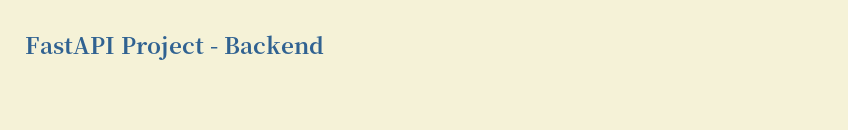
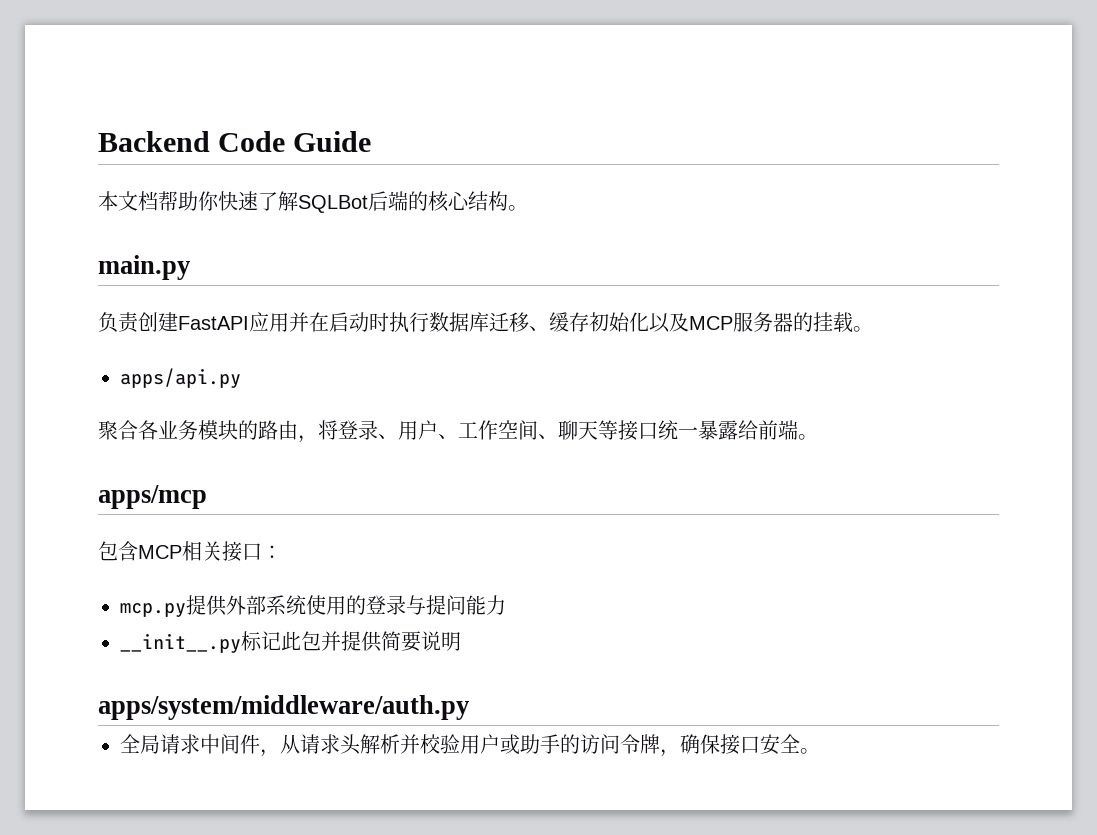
[25,35,325,60] FastAPI Project - Backend -> [98,131,372,152] [98,191,528,213] [98,255,190,280] [98,312,873,333] [120,368,241,388] [98,420,818,443] [98,485,207,509] [98,541,282,562] [120,595,506,617] [120,631,461,653] [98,695,469,720] [120,734,820,757] Backend Code Guide // 本文档帮助你快速了解SQLBot后端的核心结构。 // main.py // 负责创建FastAPI应用并在启动时执行数据库迁移、缓存初始化以及MCP服务器的挂载。 // apps/api.py // 聚合各业务模块的路由，将登录、用户、工作空间、聊天等接口统一暴露给前端。 // apps/mcp // 包含MCP相关接口： // mcp.py提供外部系统使用的登录与提问能力 // __init__.py标记此包并提供简要说明 // apps/system/middleware/auth.py // 全局请求中间件，从请求头解析并校验用户或助手的访问令牌，确保接口安全。

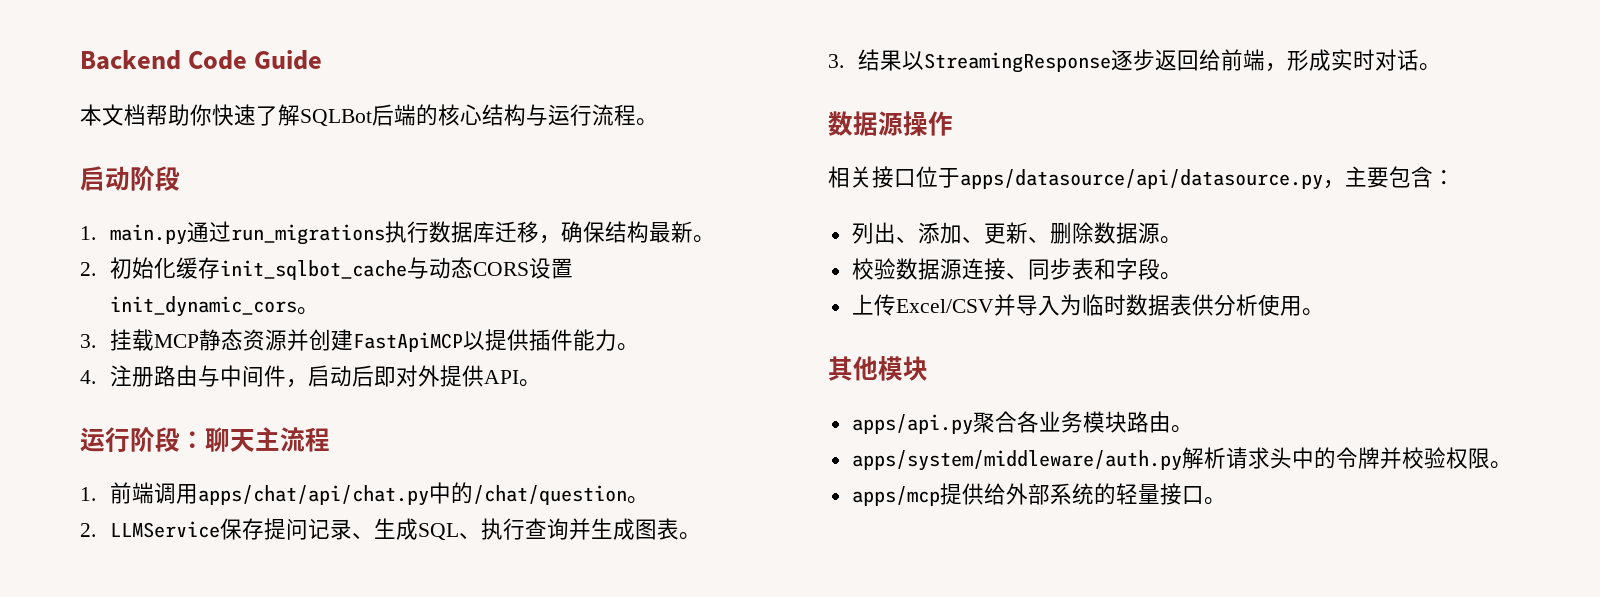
[508,205,528,211] [98,255,190,280] [98,312,873,333] 。 // main.py // 负责创建FastAPI应用并在启动时执行数据库迁移、缓存初始化以及MCP服务器的挂载。 -> [526,104,658,126] [80,166,180,191] [80,221,716,245] [80,257,574,280] [110,296,320,317] [80,329,640,352] [80,365,542,388] [80,427,330,453] [80,482,650,506] [80,518,702,540] [828,49,1442,73] [828,111,953,136] [828,166,1455,190] [851,222,1182,244] [851,258,1182,280] [851,294,1324,316] [828,356,928,381] 与运行流程。 // 启动阶段 // 1. main.py通过run_migrations执行数据库迁移，确保结构最新。 // 2.初始化缓存init_sqlbot_cache与动态CORS设置init_dynamic_cors。 // 3.挂载MCP静态资源并创建FastApiMCP以提供插件能力。 // 4.注册路由与中间件，启动后即对外提供API。 // 运行阶段：聊天主流程 // 1.前端调用apps/chat/api/chat.py中的/chat/question。 // 2. LLMService保存提问记录、生成SQL、执行查询并生成图表。 // 3.结果以StreamingResponse逐步返回给前端，形成实时对话。 // 数据源操作 // 相关接口位于apps/datasource/api/datasource.py，主要包含： // 列出、添加、更新、删除数据源。 // 校验数据源连接、同步表和字段。 // 上传Excel/CSV并导入为临时数据表供分析使用。 // 其他模块
(241, 378) // -> (973, 424) none
[238,420,818,443] [98,485,207,509] [98,541,282,562] [120,595,506,617] [120,631,461,653] [98,695,469,720] [120,734,800,757] 的路由，将登录、用户、工作空间、聊天等接口统一暴露给前端。 // apps/mcp // 包含MCP相关接口： // mcp.py提供外部系统使用的登录与提问能力 // __init__.py标记此包并提供简要说明 // apps/system/middleware/auth.py // 全局请求中间件，从请求头解析并校验用户或助手的访问令牌，确保接口安全 -> [1126,411,1193,433] [851,447,1512,471] [851,483,1204,506] 路由。 // apps/system/middleware/auth.py解析请求头中的令牌并校验权限。 // apps/mcp提供给外部系统的轻量接口

